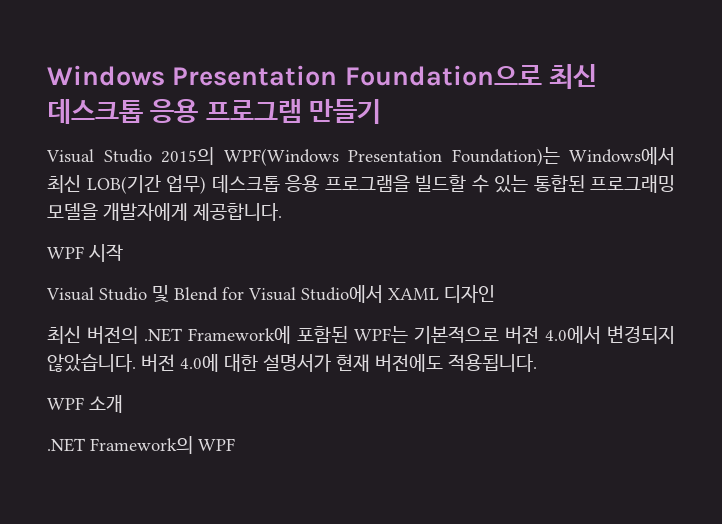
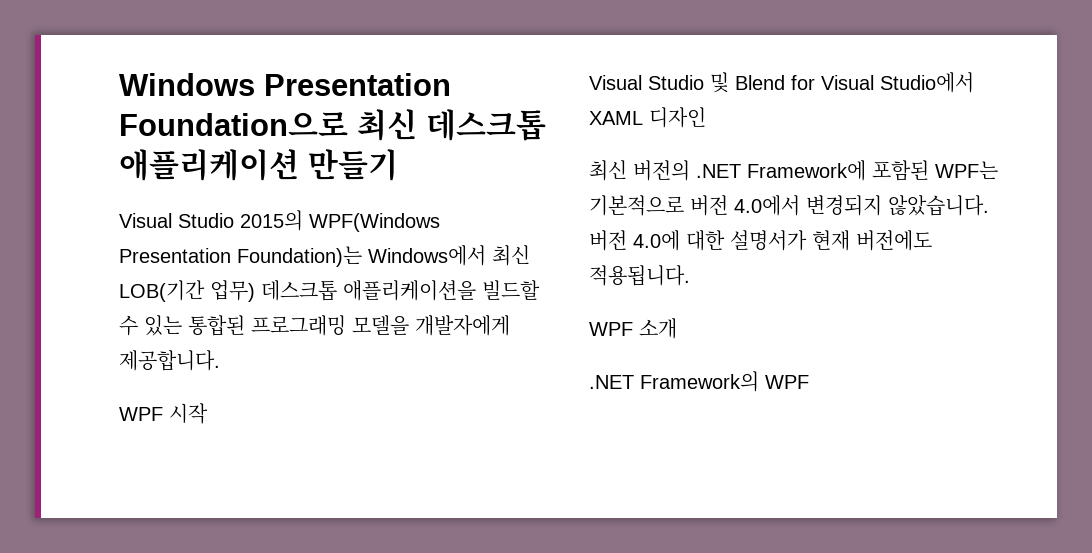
[150,99,302,123] 응용 프로그램 -> [119,149,299,181] 애플리케이션
[285,175,410,192] 응용 프로그램을 -> [343,280,476,301] 애플리케이션을

